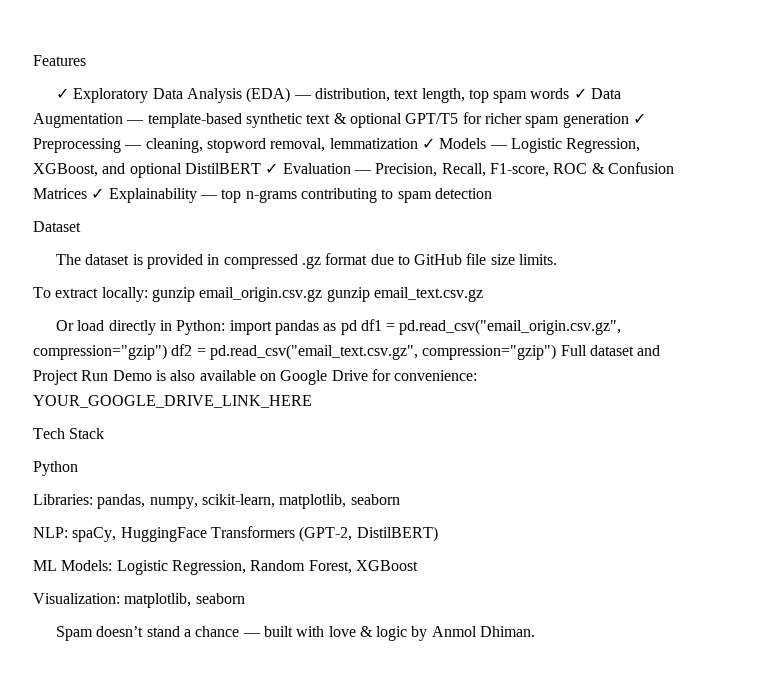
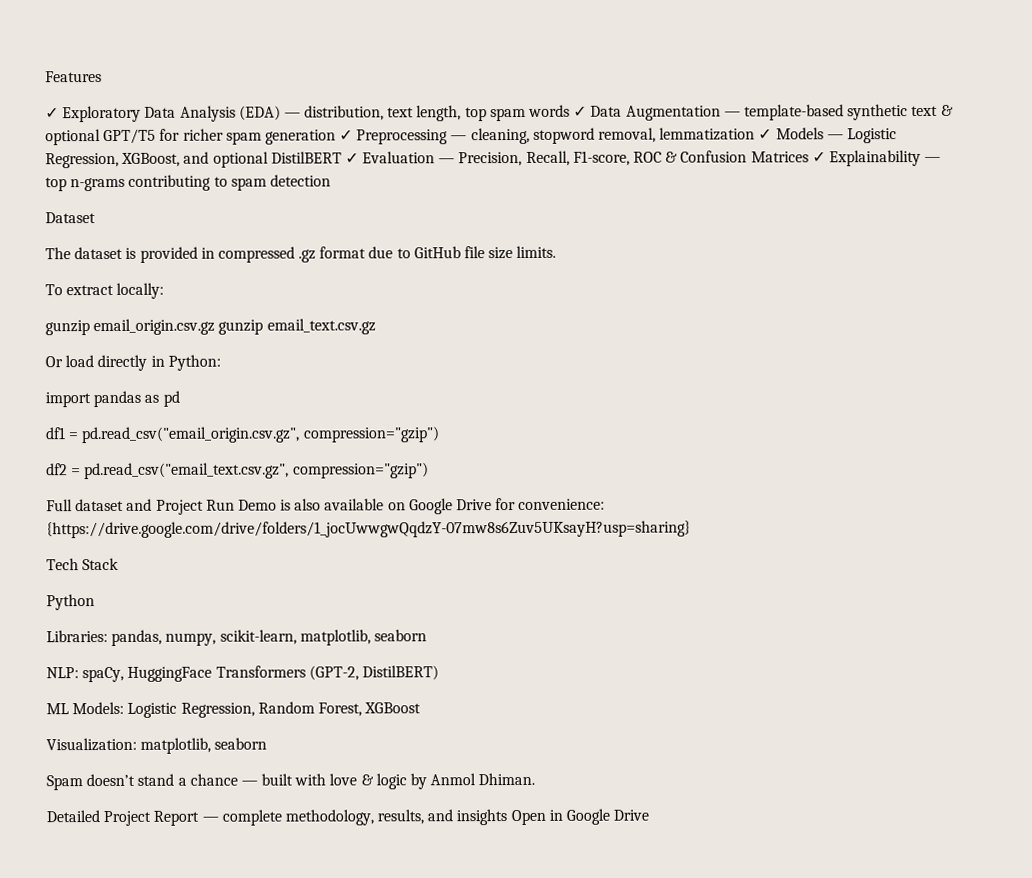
(148, 294) none -> (165, 290) //
(226, 327) none -> (221, 362) //
(357, 327) none -> (180, 398) //
(167, 352) none -> (440, 434) //
(557, 352) none -> (429, 470) //
[33,395,312,408] YOUR_GOOGLE_DRIVE_LINK_HERE -> [46,520,691,539] {https://drive.google.com/drive/folders/1_jocUwwgwQqdzY-07mw8s6Zuv5UKsayH?usp=sharing}
(536, 631) none -> [46,808,650,827] // Detailed Project Report — complete methodology, results, and insights Open in Google Drive

